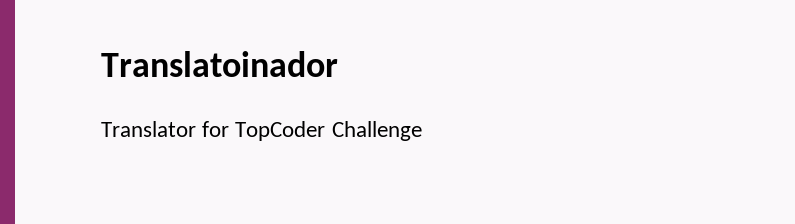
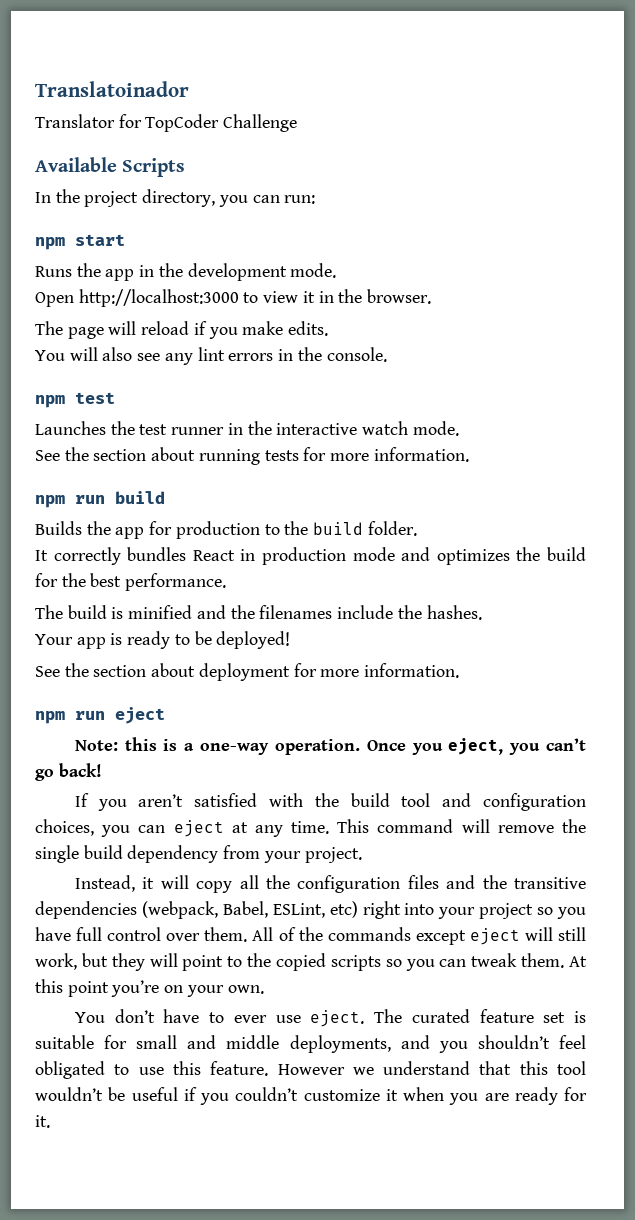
(422, 131) none -> [35,157,186,177] [35,189,316,207] [35,234,125,250] [35,263,337,281] [35,289,432,307] [35,321,329,339] [35,347,387,365] [35,392,115,408] [35,421,459,436] [35,447,469,465] [35,491,165,508] [35,521,417,539] [35,547,587,565] [35,573,227,591] [35,605,482,620] [35,631,291,649] [35,663,460,681] [35,707,165,724] [74,737,586,755] [35,763,102,781] [74,793,586,811] [35,819,586,837] [35,845,362,863] [74,875,586,893] [35,901,586,919] [35,927,586,945] [35,953,587,971] [35,979,264,997] [74,1009,587,1027] [35,1035,586,1053] [35,1061,586,1079] [35,1087,587,1105] [35,1115,50,1128] // Available Scripts // In the project directory, you can run: // npm start // Runs the app in the development mode. // Open http://localhost:3000 to view it in the browser. // The page will reload if you make edits. // You will also see any lint errors in the console. // npm test // Launches the test runner in the interactive watch mode. // See the section about running tests for more information. // npm run build // Builds the app for production to the build folder. // It correctly bundles React in production mode and optimizes the build for the best performance. // The build is minified and the filenames include the hashes. // Your app is ready to be deployed! // See the section about deployment for more information. // npm run eject // Note: this is a one-way operation. Once you eject, you can’t go back! // If you aren’t satisfied with the build tool and configuration choices, you can eject at any time. This command will remove the single build dependency from your project. // Instead, it will copy all the configuration files and the transitive dependencies (webpack, Babel, ESLint, etc) right into your project so you have full control over them. All of the commands except eject will still work, but they will point to the copied scripts so you can tweak them. At this point you’re on your own. // You don’t have to ever use eject. The curated feature set is suitable for small and middle deployments, and you shouldn’t feel obligated to use this feature. However we understand that this tool wouldn’t be useful if you couldn’t customize it when you are ready for it.

